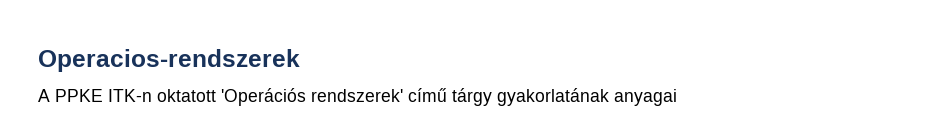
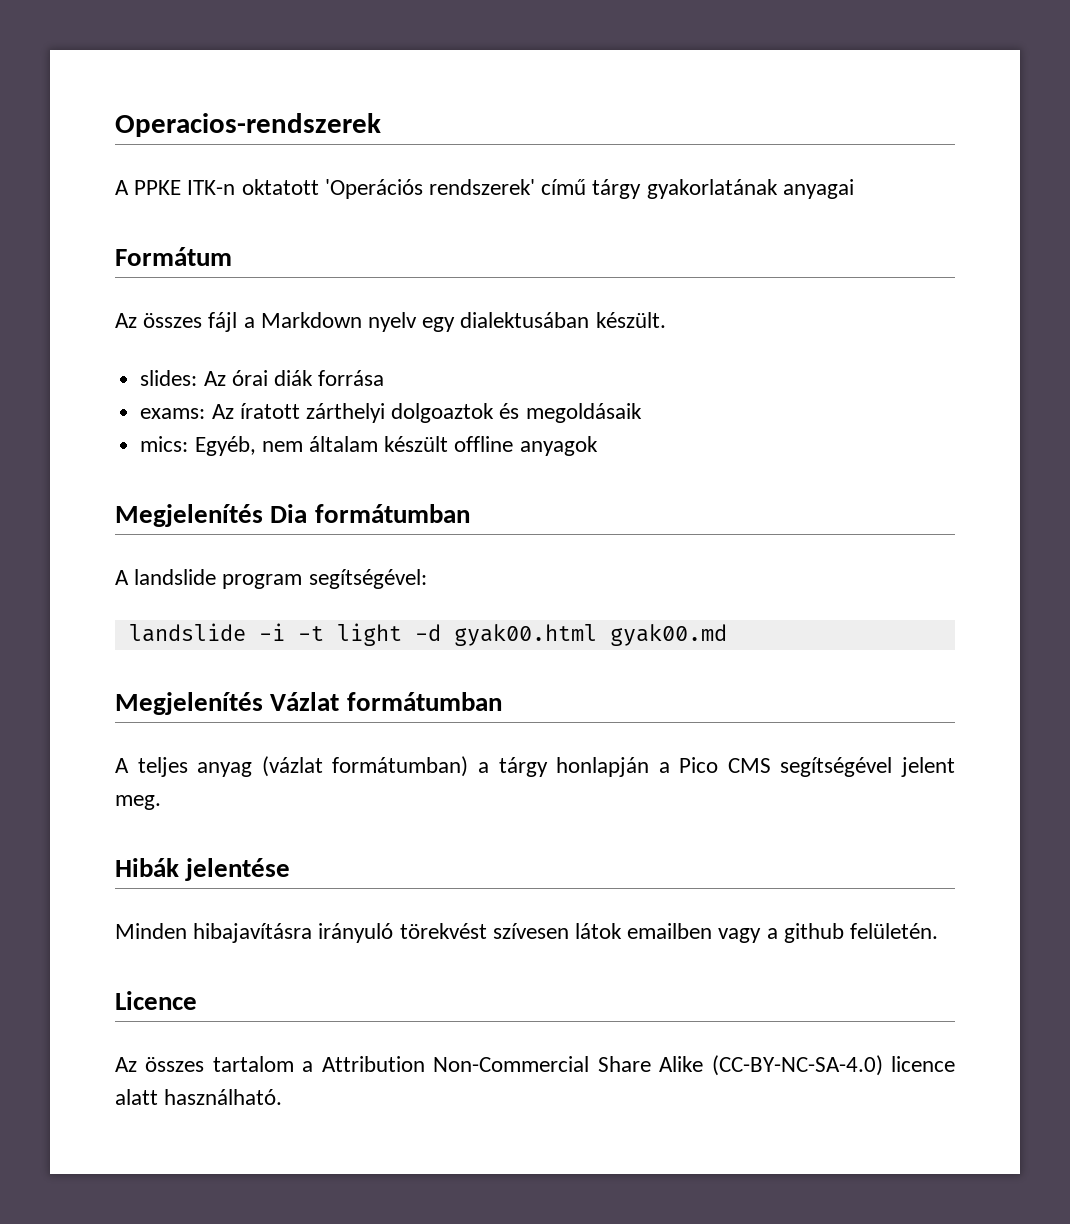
(677, 97) none -> [115,247,232,266] [115,312,666,332] [140,370,385,386] [140,403,642,423] [140,436,598,456] [115,504,470,527] [115,569,427,589] [128,623,727,646] [115,692,502,715] [115,756,956,777] [115,795,161,810] [115,858,291,881] [115,923,939,943] [115,991,197,1010] [115,1055,955,1076] [115,1089,283,1105] // Formátum // Az összes fájl a Markdown nyelv egy dialektusában készült. // slides: Az órai diák forrása // exams: Az íratott zárthelyi dolgoaztok és megoldásaik // mics: Egyéb, nem általam készült offline anyagok // Megjelenítés Dia formátumban // A landslide program segítségével: // landslide -i -t light -d gyak00.html gyak00.md // Megjelenítés Vázlat formátumban // A teljes anyag (vázlat formátumban) a tárgy honlapján a Pico CMS segítségével jelent meg. // Hibák jelentése // Minden hibajavításra irányuló törekvést szívesen látok emailben vagy a github felületén. // Licence // Az összes tartalom a Attribution Non-Commercial Share Alike (CC-BY-NC-SA-4.0) licence alatt használható.

